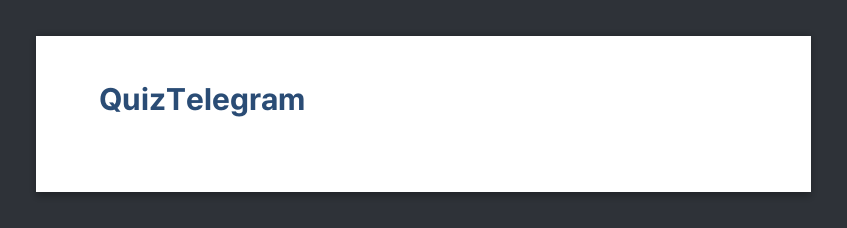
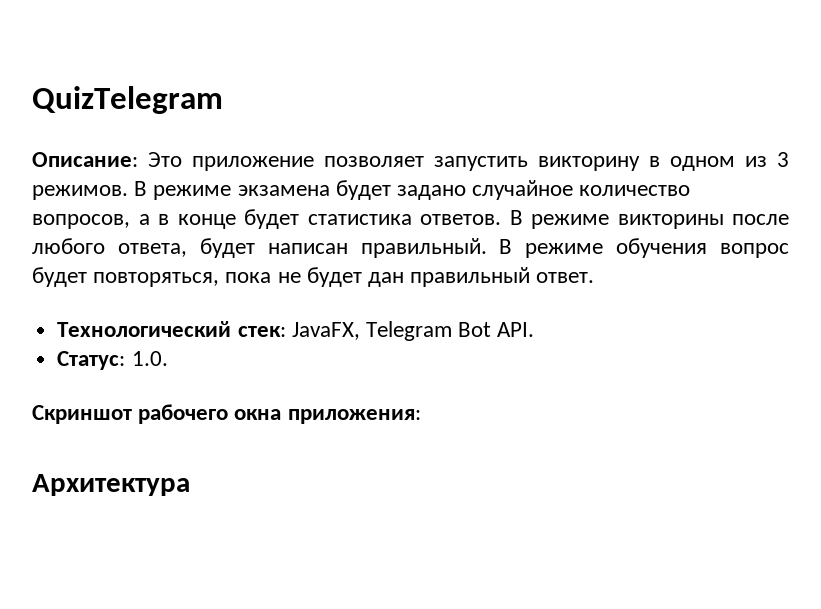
(305, 101) none -> [32,152,789,171] [32,180,691,200] [32,209,789,229] [32,238,789,258] [32,267,595,287] [57,321,535,341] [57,351,168,370] [32,404,421,424] [32,474,190,496] // Описание: Это приложение позволяет запустить викторину в одном из 3 режимов. В режиме экзамена будет задано случайное количество вопросов, а в конце будет статистика ответов. В режиме викторины после любого ответа, будет написан правильный. В режиме обучения вопрос будет повторяться, пока не будет дан правильный ответ. // Технологический стек: JavaFX, Telegram Bot API. // Статус: 1.0. // Скриншот рабочего окна приложения: // Архитектура

